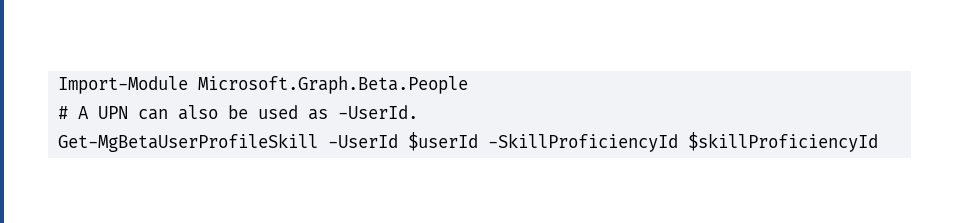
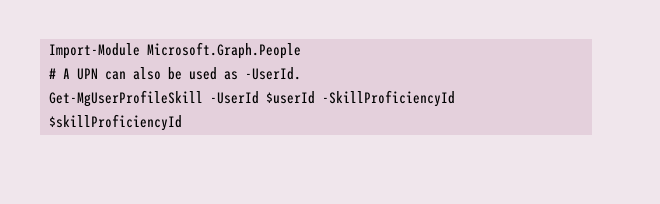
[198,76,469,94] Microsoft.Graph.Beta.People -> [146,42,301,59] Microsoft.Graph.People
[58,133,319,152] Get-MgBetaUserProfileSkill -> [48,90,203,107] Get-MgUserProfileSkill

